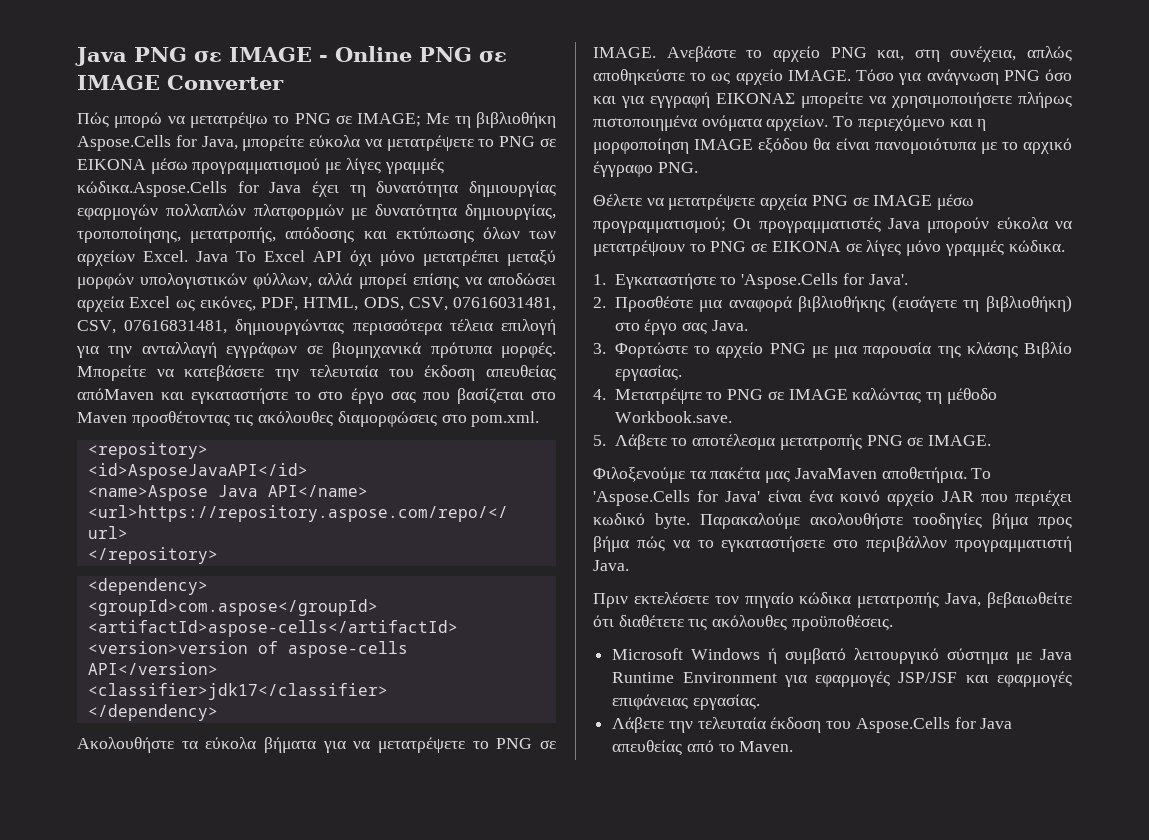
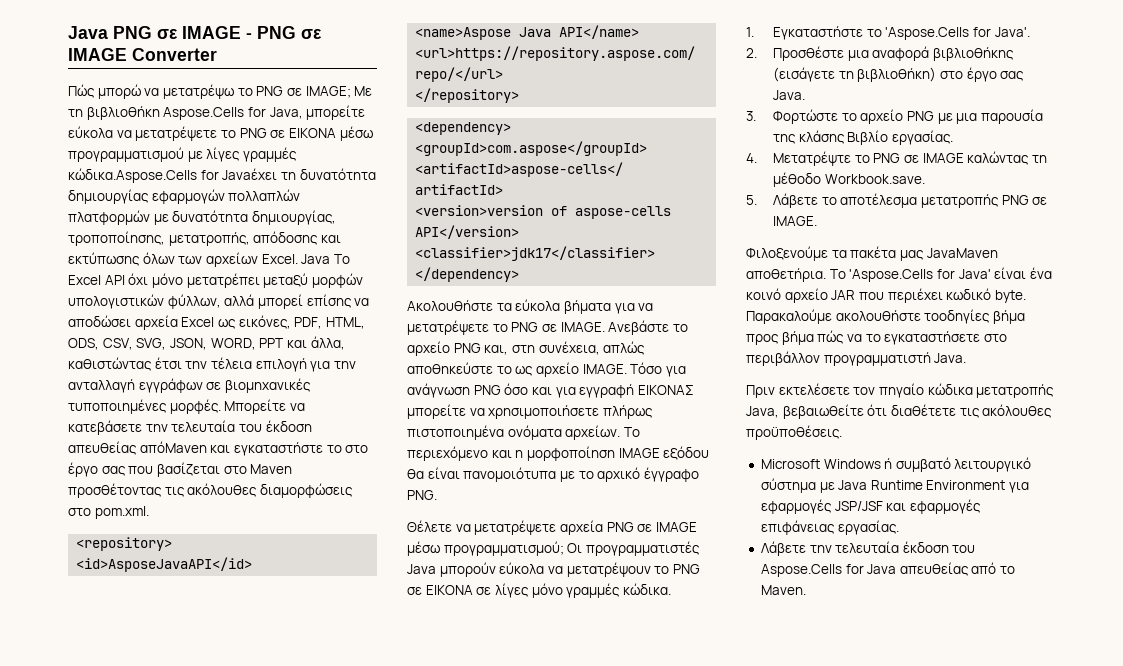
[335,46,412,62] Online -> (252, 36) none
[269,181,339,197] Java έχει -> [222,168,278,180] Javaέχει
[453,297,556,311] [77,319,442,335] 07616031481, CSV, 07616831481, δημιουργώντας περισσότερα -> [136,336,345,350] [68,357,208,371] SVG, JSON, WORD, PPT και άλλα, καθιστώντας έτσι την
[332,342,492,358] βιομηχανικά πρότυπα -> [224,378,311,393] [68,399,167,414] βιομηχανικές τυποποιημένες

